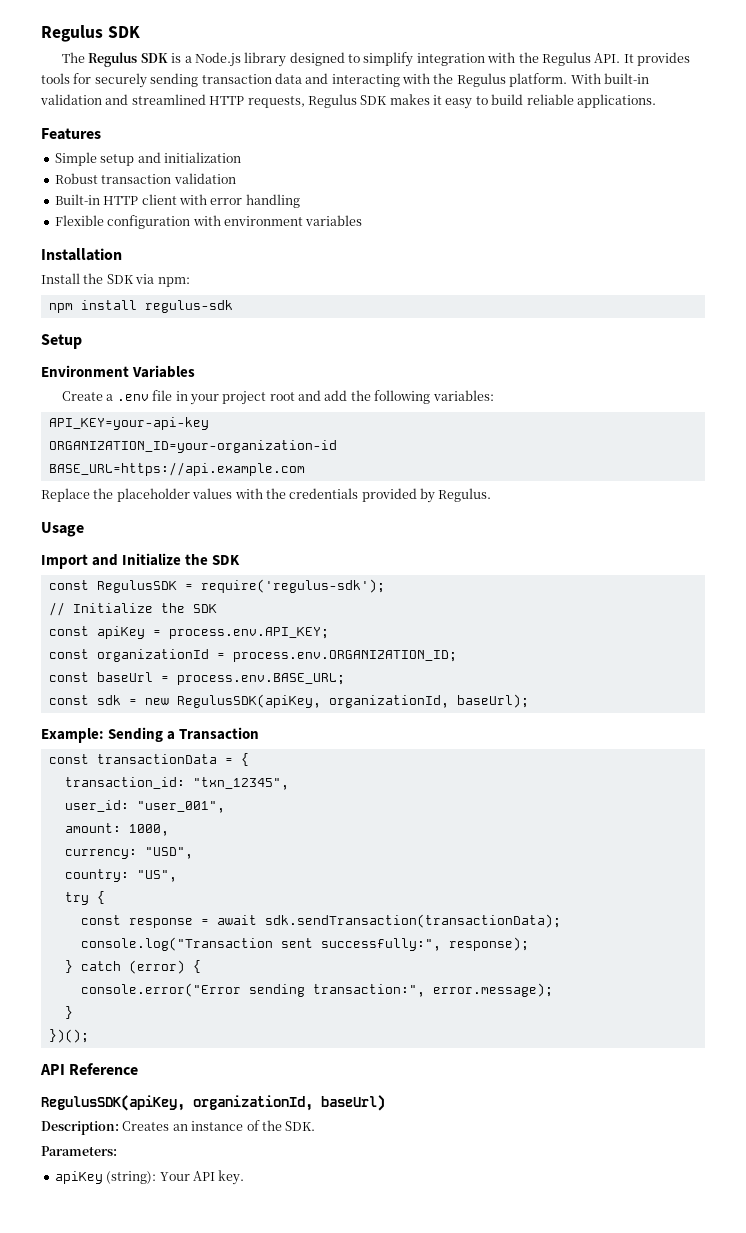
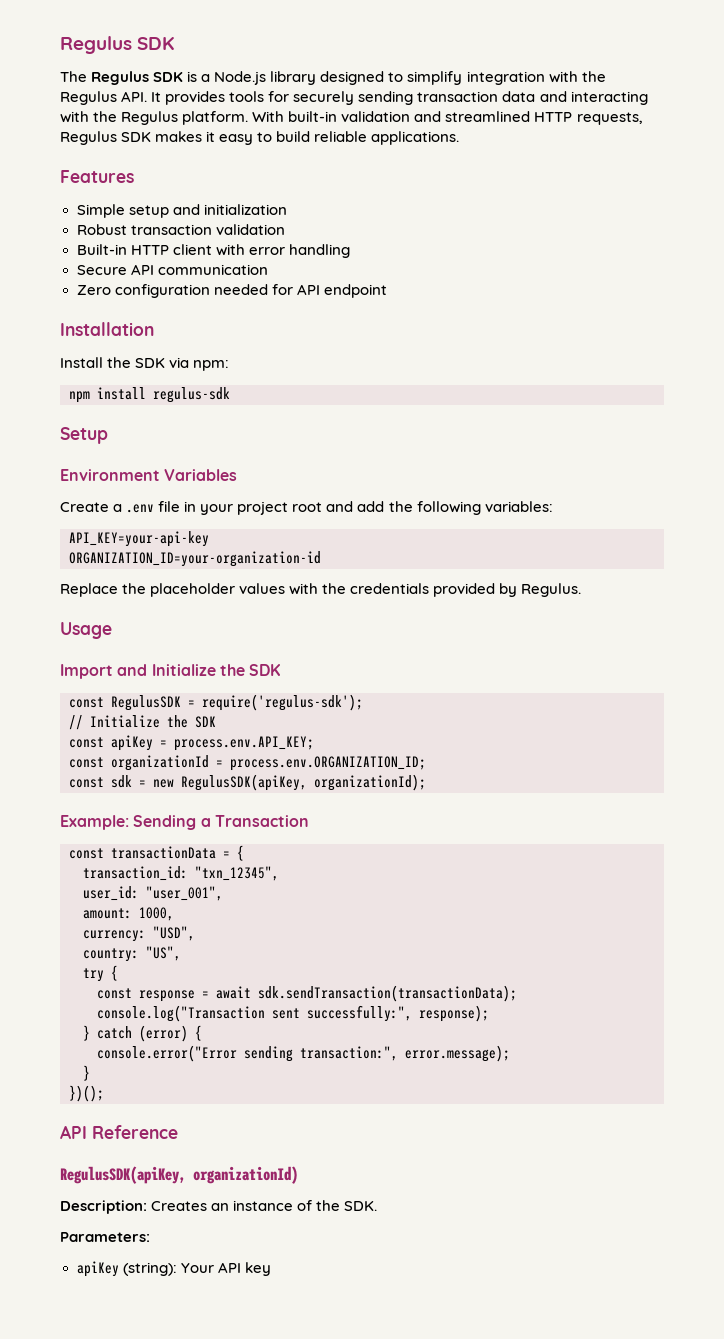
[54,215,363,229] Flexible configuration with environment variables -> [76,264,268,275] [76,284,387,298] Secure API communication // Zero configuration needed for API endpoint
[48,462,305,476] // BASE_URL=https://api.example.com -> (321, 559) none
[48,672,345,685] // const baseUrl = process.env.BASE_URL; -> (426, 763) none
[328,694,529,708] organizationId, baseUrl); -> [314,774,426,791] organizationId);
[193,1095,385,1111] organizationId, baseUrl) -> [193,1166,298,1184] organizationId)
[218,1170,245,1185] key. -> [244,1262,271,1276] key

